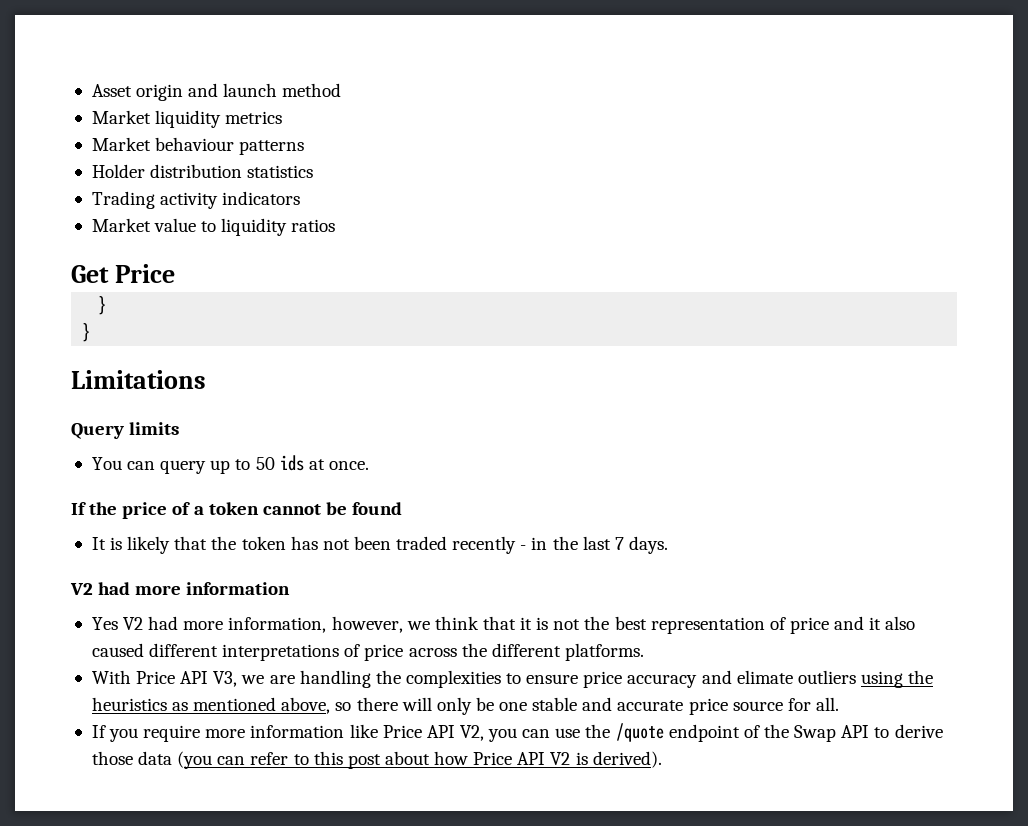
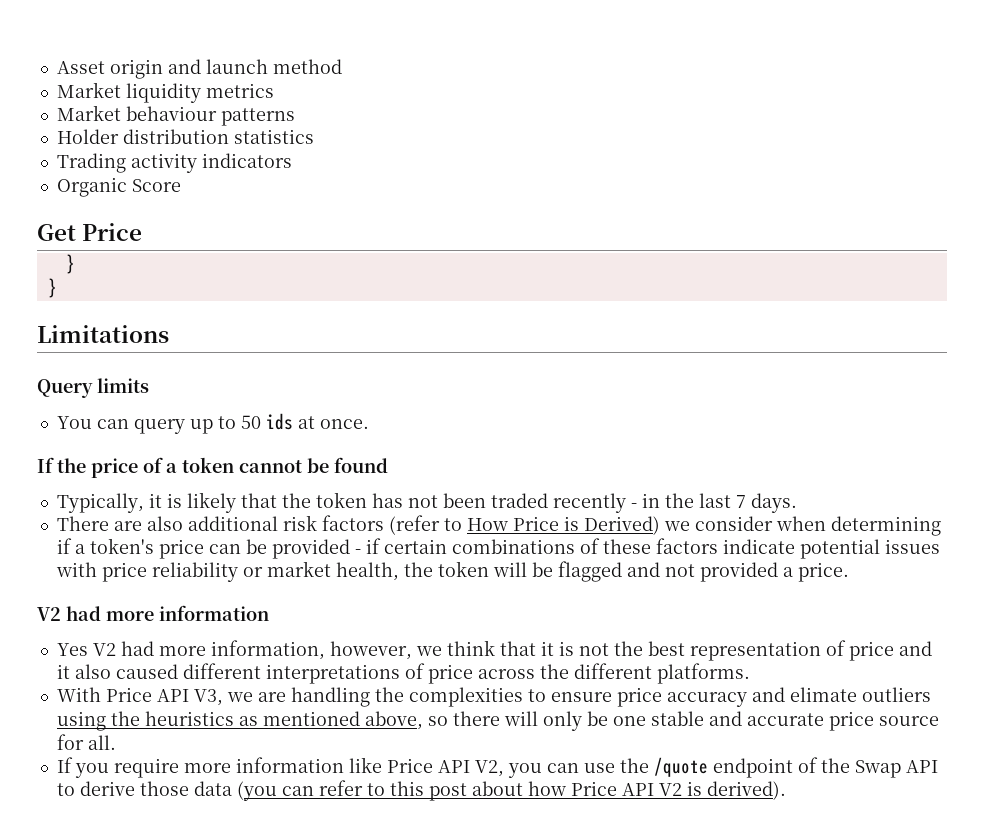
[91,218,336,236] Market value to liquidity ratios -> [56,177,181,197] Organic Score
[91,537,106,550] It -> [56,493,162,513] Typically, it
(668, 545) none -> [56,515,941,536] [56,538,940,559] [55,561,849,582] // There are also additional risk factors (refer to How Price is Derived) we consider when determining if a token's price can be provided - if certain combinations of these factors indicate potential issues with price reliability or market health, the token will be flagged and not provided a price.

